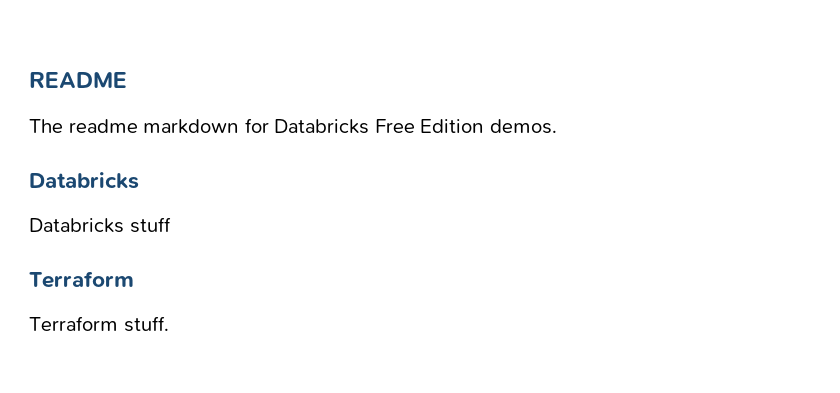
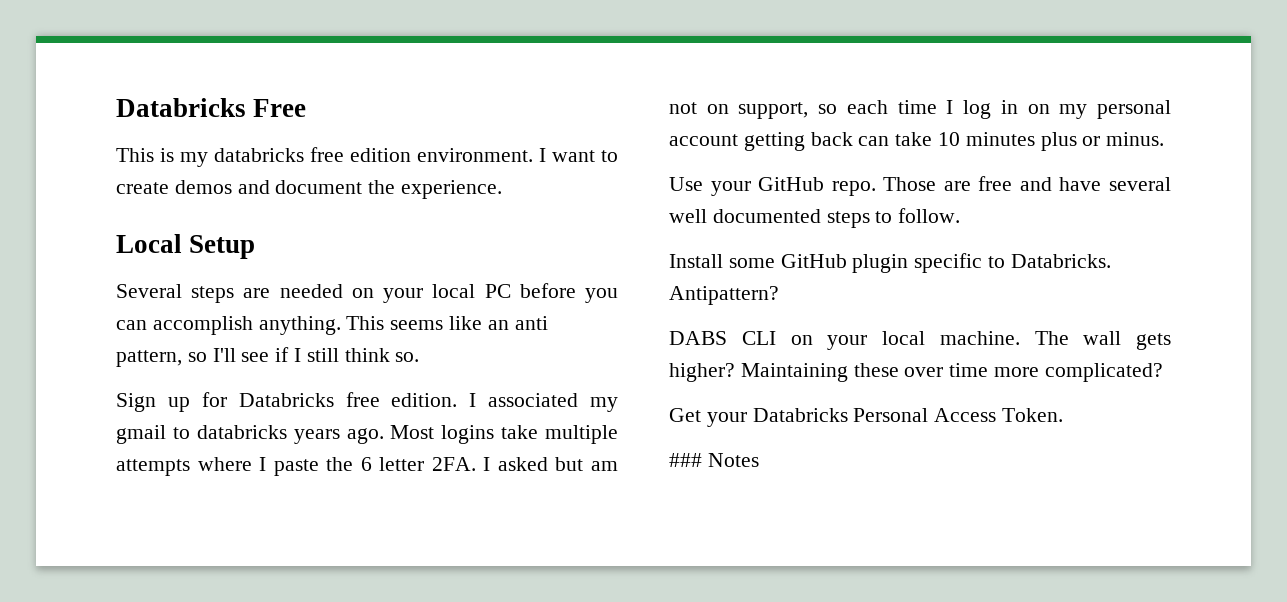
[29,72,127,88] [29,118,557,134] [29,172,139,189] [29,217,171,233] [29,271,134,288] [29,316,169,332] README // The readme markdown for Databricks Free Edition demos. // Databricks // Databricks stuff // Terraform // Terraform stuff. -> [116,98,307,117] [116,147,618,167] [116,180,503,199] [116,234,256,259] [116,283,618,303] [116,316,548,335] [116,347,420,367] [116,392,618,412] [116,425,618,444] [116,457,618,476] [669,100,1171,119] [669,132,1165,151] [669,176,1171,196] [669,208,961,228] [669,253,1111,273] [669,286,779,305] [669,331,1171,350] [669,363,1163,382] [669,408,1064,427] [669,453,759,467] Databricks Free // This is my databricks free edition environment. I want to create demos and document the experience. // Local Setup // Several steps are needed on your local PC before you can accomplish anything. This seems like an anti pattern, so I'll see if I still think so. // Sign up for Databricks free edition. I associated my gmail to databricks years ago. Most logins take multiple attempts where I paste the 6 letter 2FA. I asked but am not on support, so each time I log in on my personal account getting back can take 10 minutes plus or minus. // Use your GitHub repo. Those are free and have several well documented steps to follow. // Install some GitHub plugin specific to Databricks. Antipattern? // DABS CLI on your local machine. The wall gets higher? Maintaining these over time more complicated? // Get your Databricks Personal Access Token. // ### Notes

